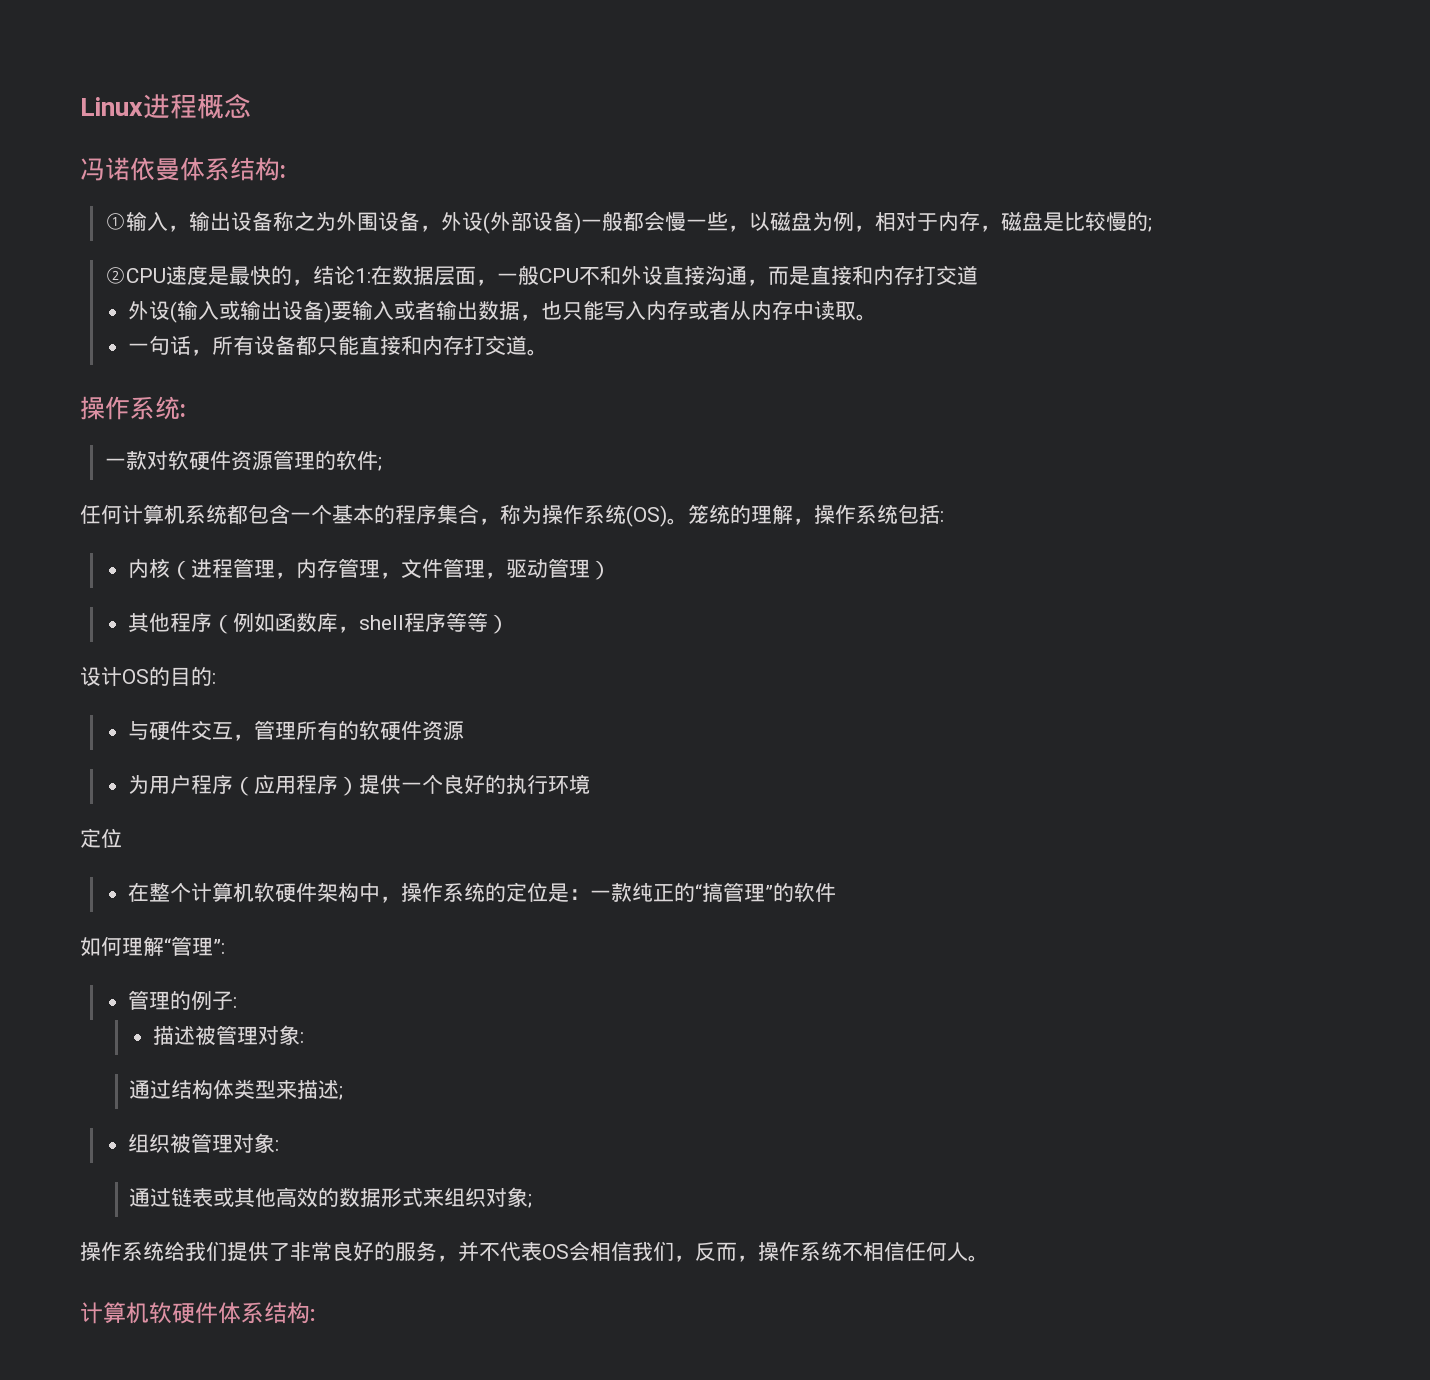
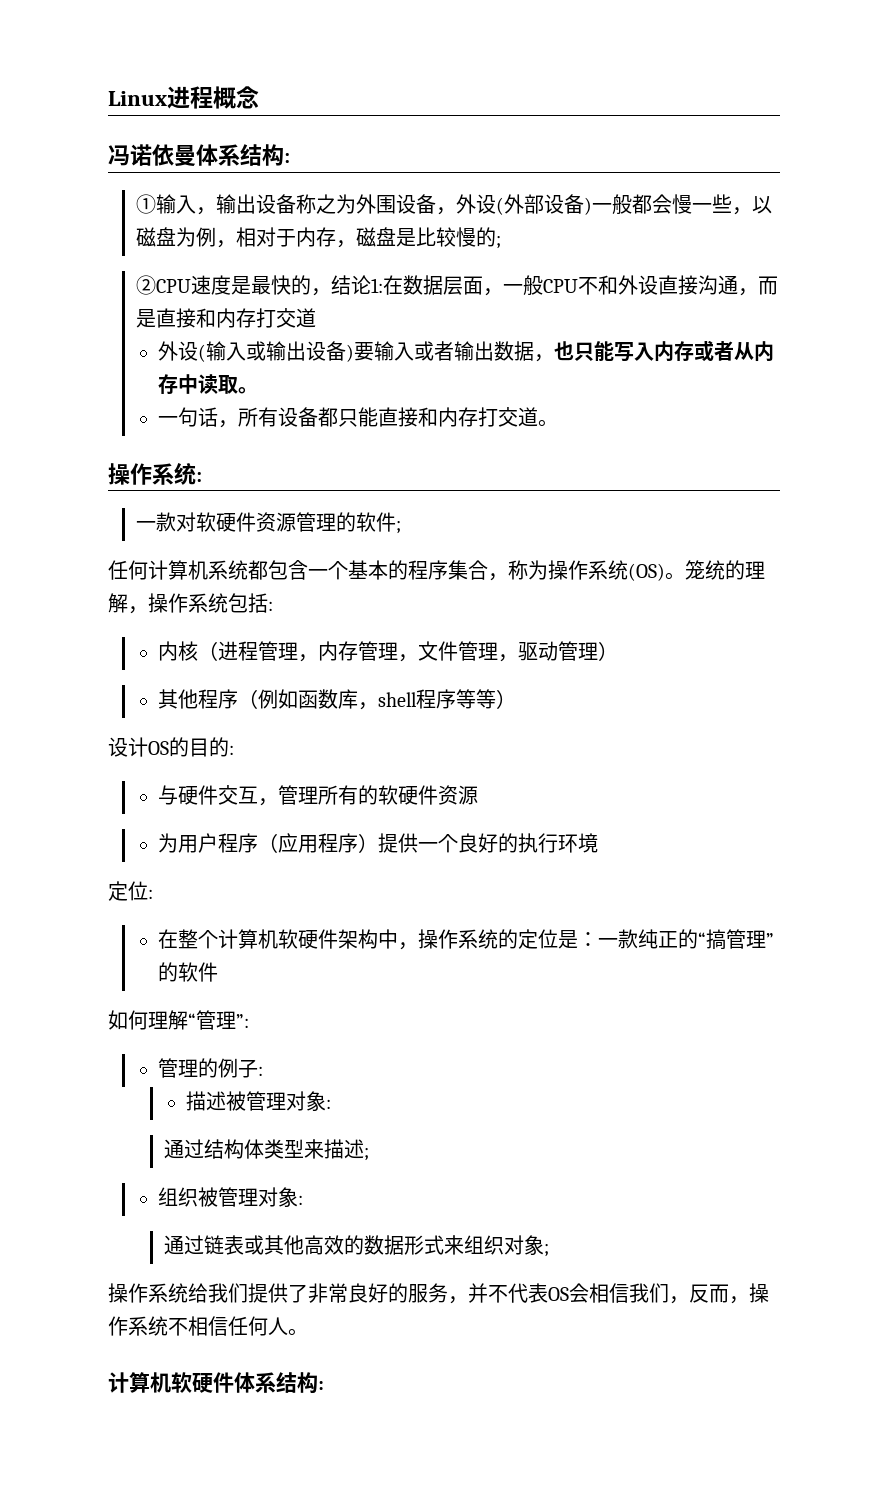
(122, 838) none -> [148,889,153,899] :

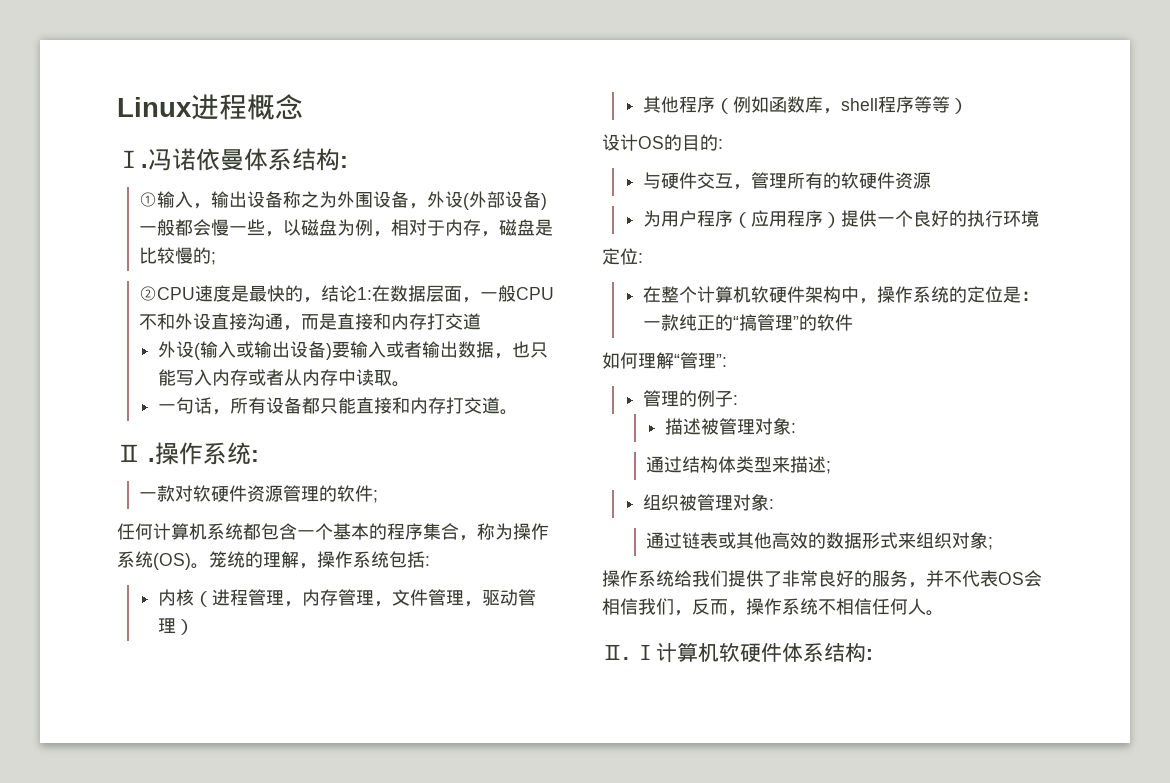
(259, 97) none -> [117,150,148,168] Ⅰ.
(558, 423) none -> [117,444,155,462] Ⅱ .
(308, 1332) none -> [602,644,656,660] Ⅱ. Ⅰ

